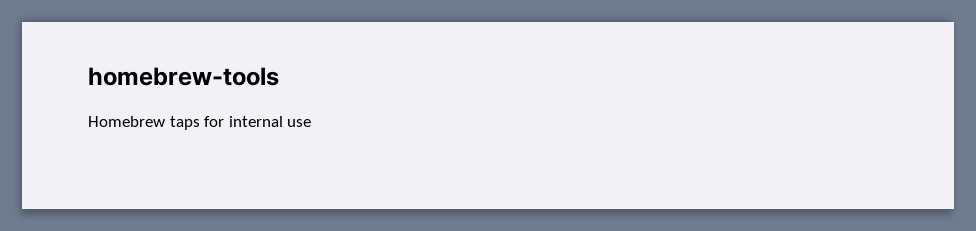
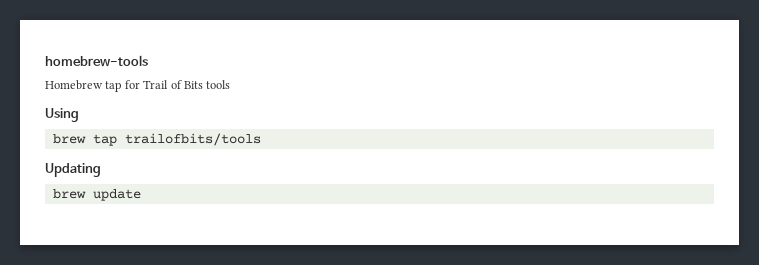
[169,116,312,130] taps for internal use -> [105,80,231,92] [45,108,79,122] [52,133,261,146] [45,163,101,177] [52,189,141,201] tap for Trail of Bits tools // Using // brew tap trailofbits/tools // Updating // brew update

